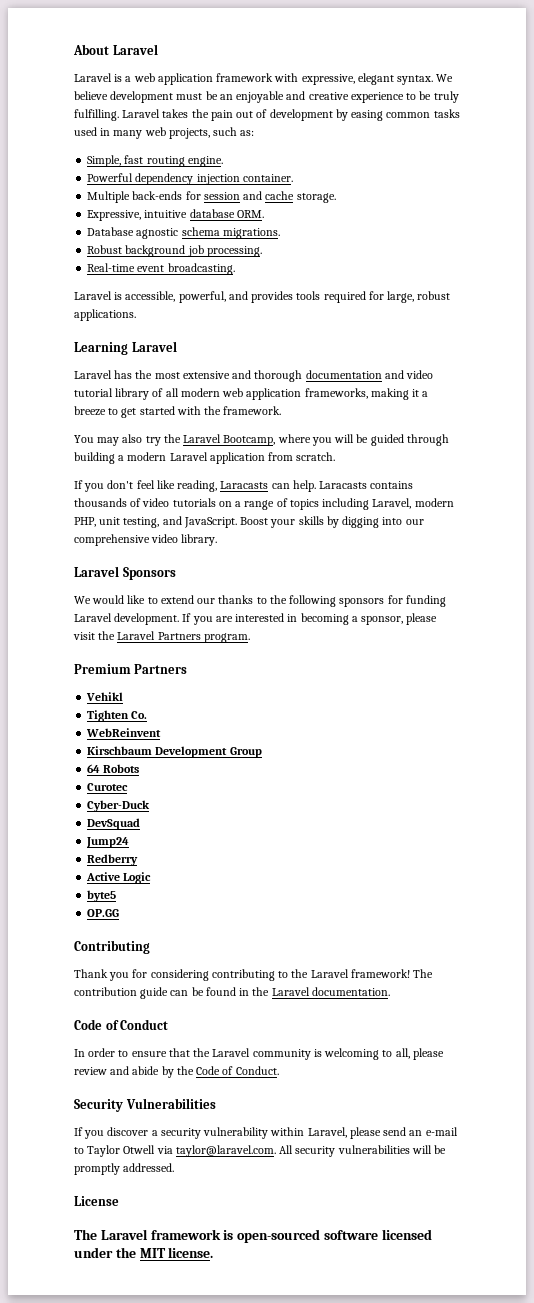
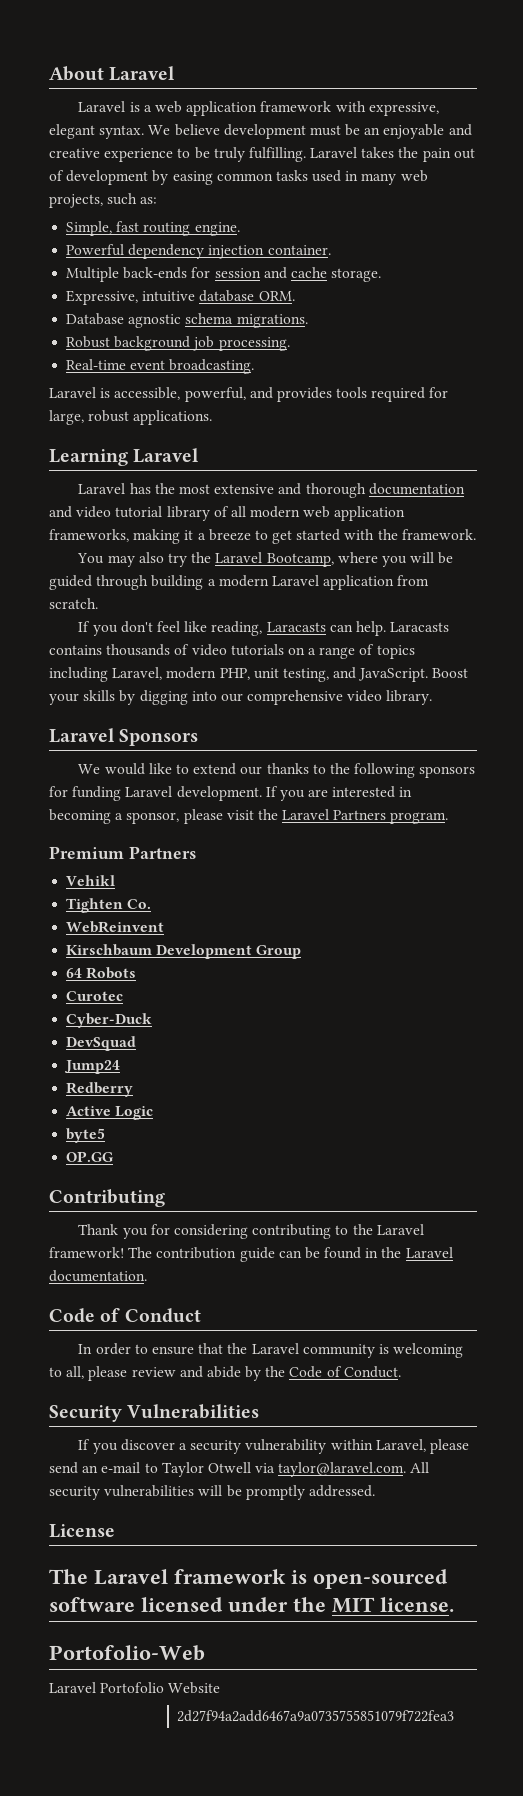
(214, 1252) none -> [49,1645,205,1661] [49,1682,221,1694] [177,1710,455,1722] // Portofolio-Web // Laravel Portofolio Website // 2d27f94a2add6467a9a0735755851079f722fea3

